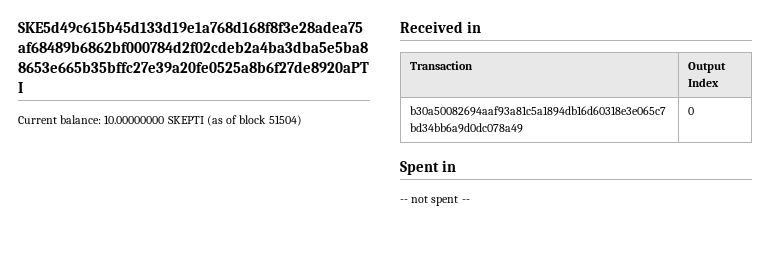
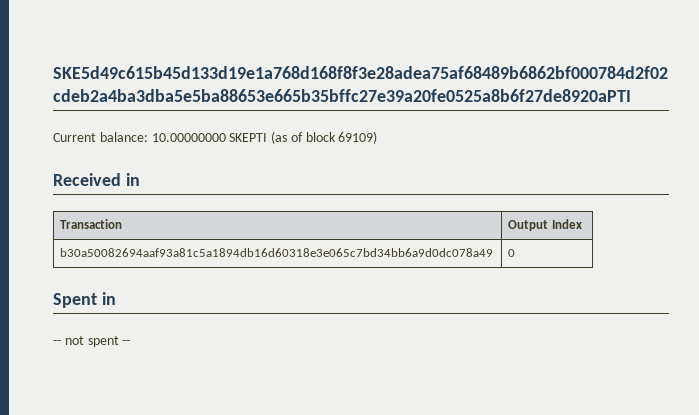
[268,115,302,126] 51504) -> [338,131,378,144] 69109)

